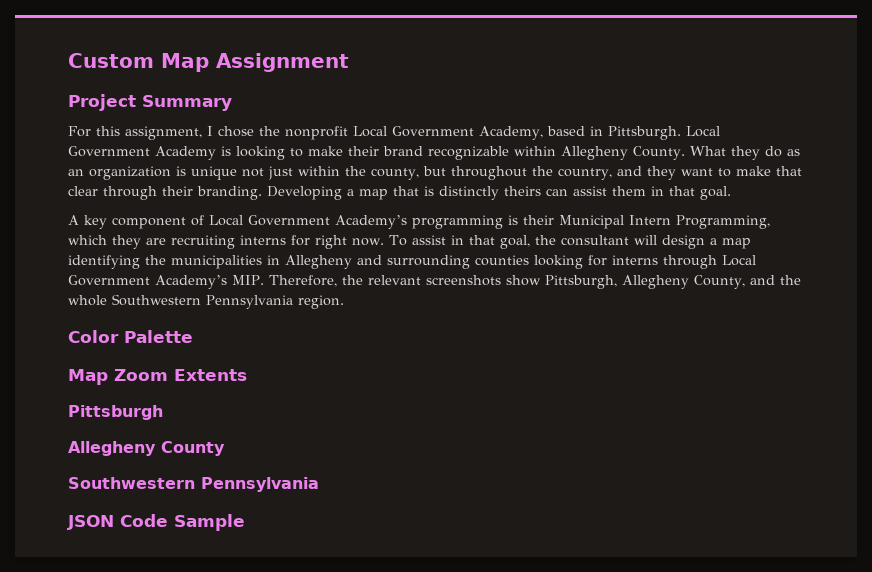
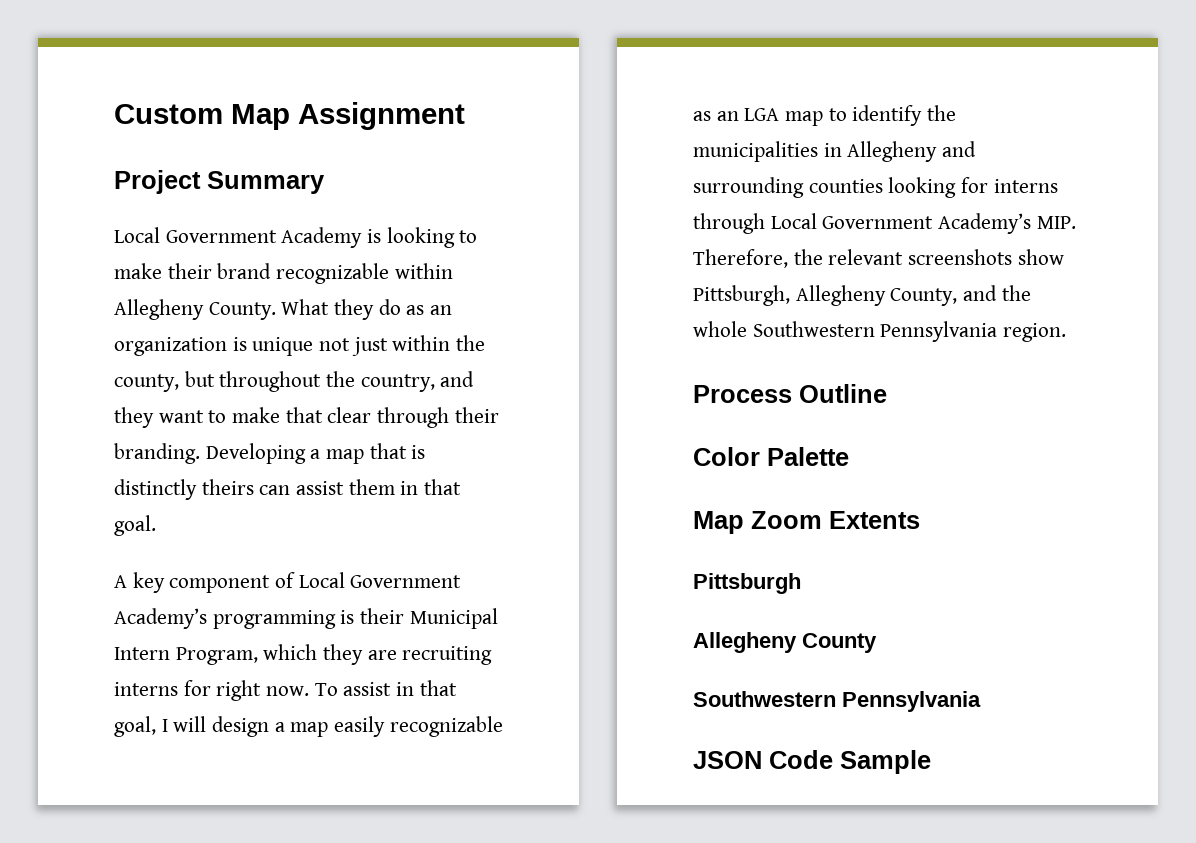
[68,126,681,140] For this assignment, I chose the nonprofit Local Government Academy, based in Pittsburgh. -> (325, 182) none
[676,215,770,229] Programming, -> [175,647,258,665] Program,
[534,235,629,246] the consultant -> [161,719,168,732] I
[68,255,140,269] identifying -> [334,716,503,737] [693,105,923,126] easily recognizable as an LGA map to identify
(344, 302) none -> [693,384,887,403] // Process Outline

